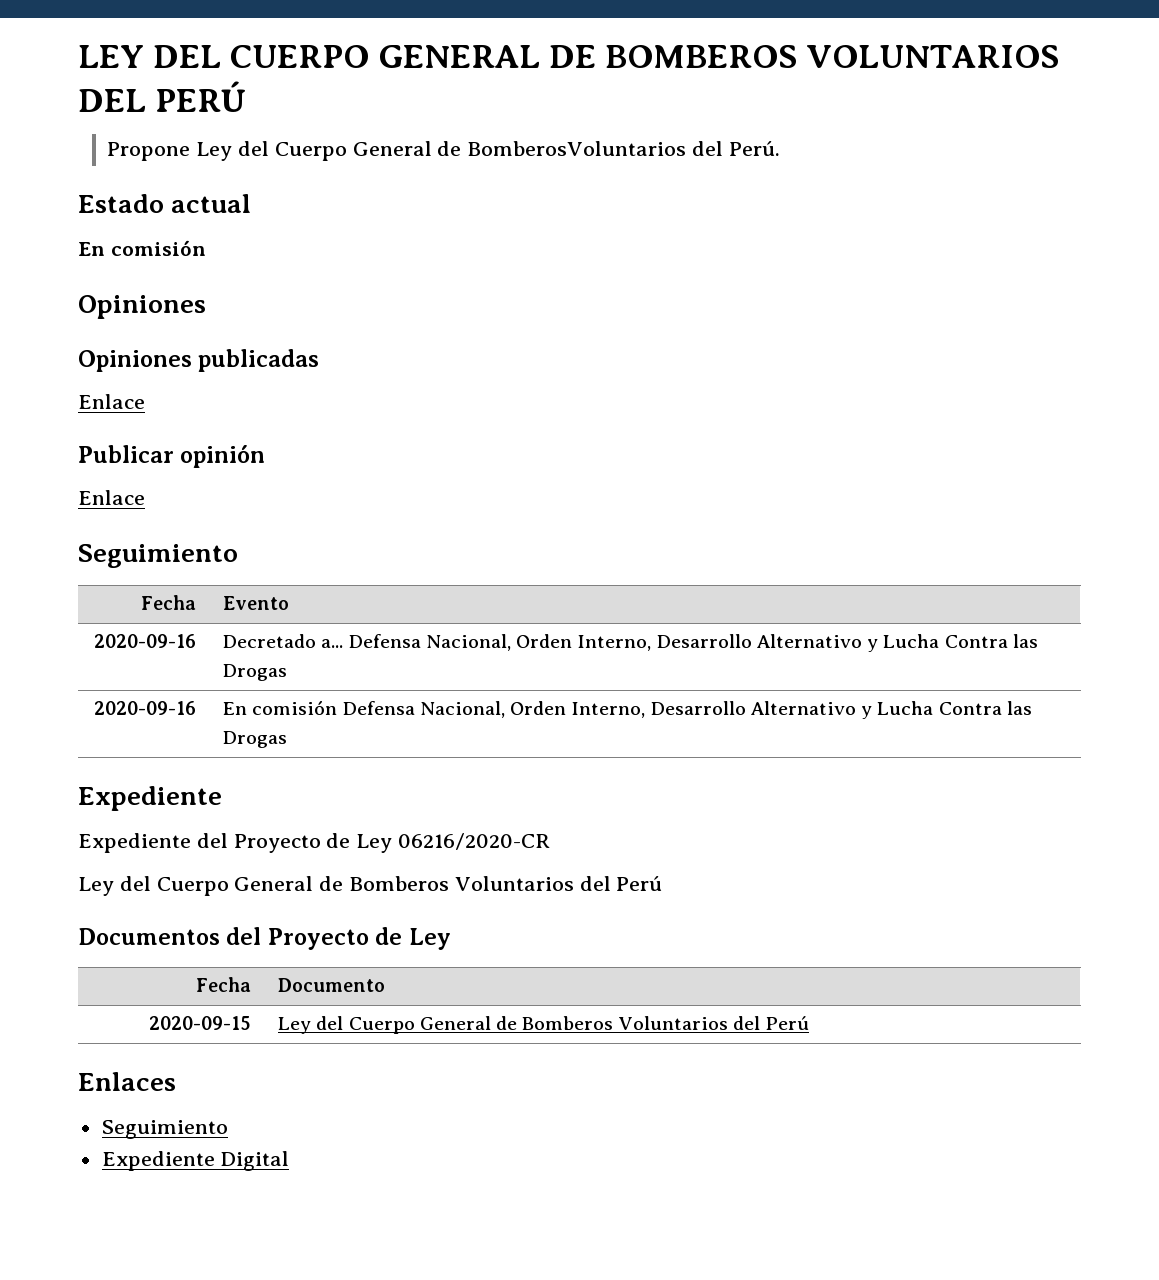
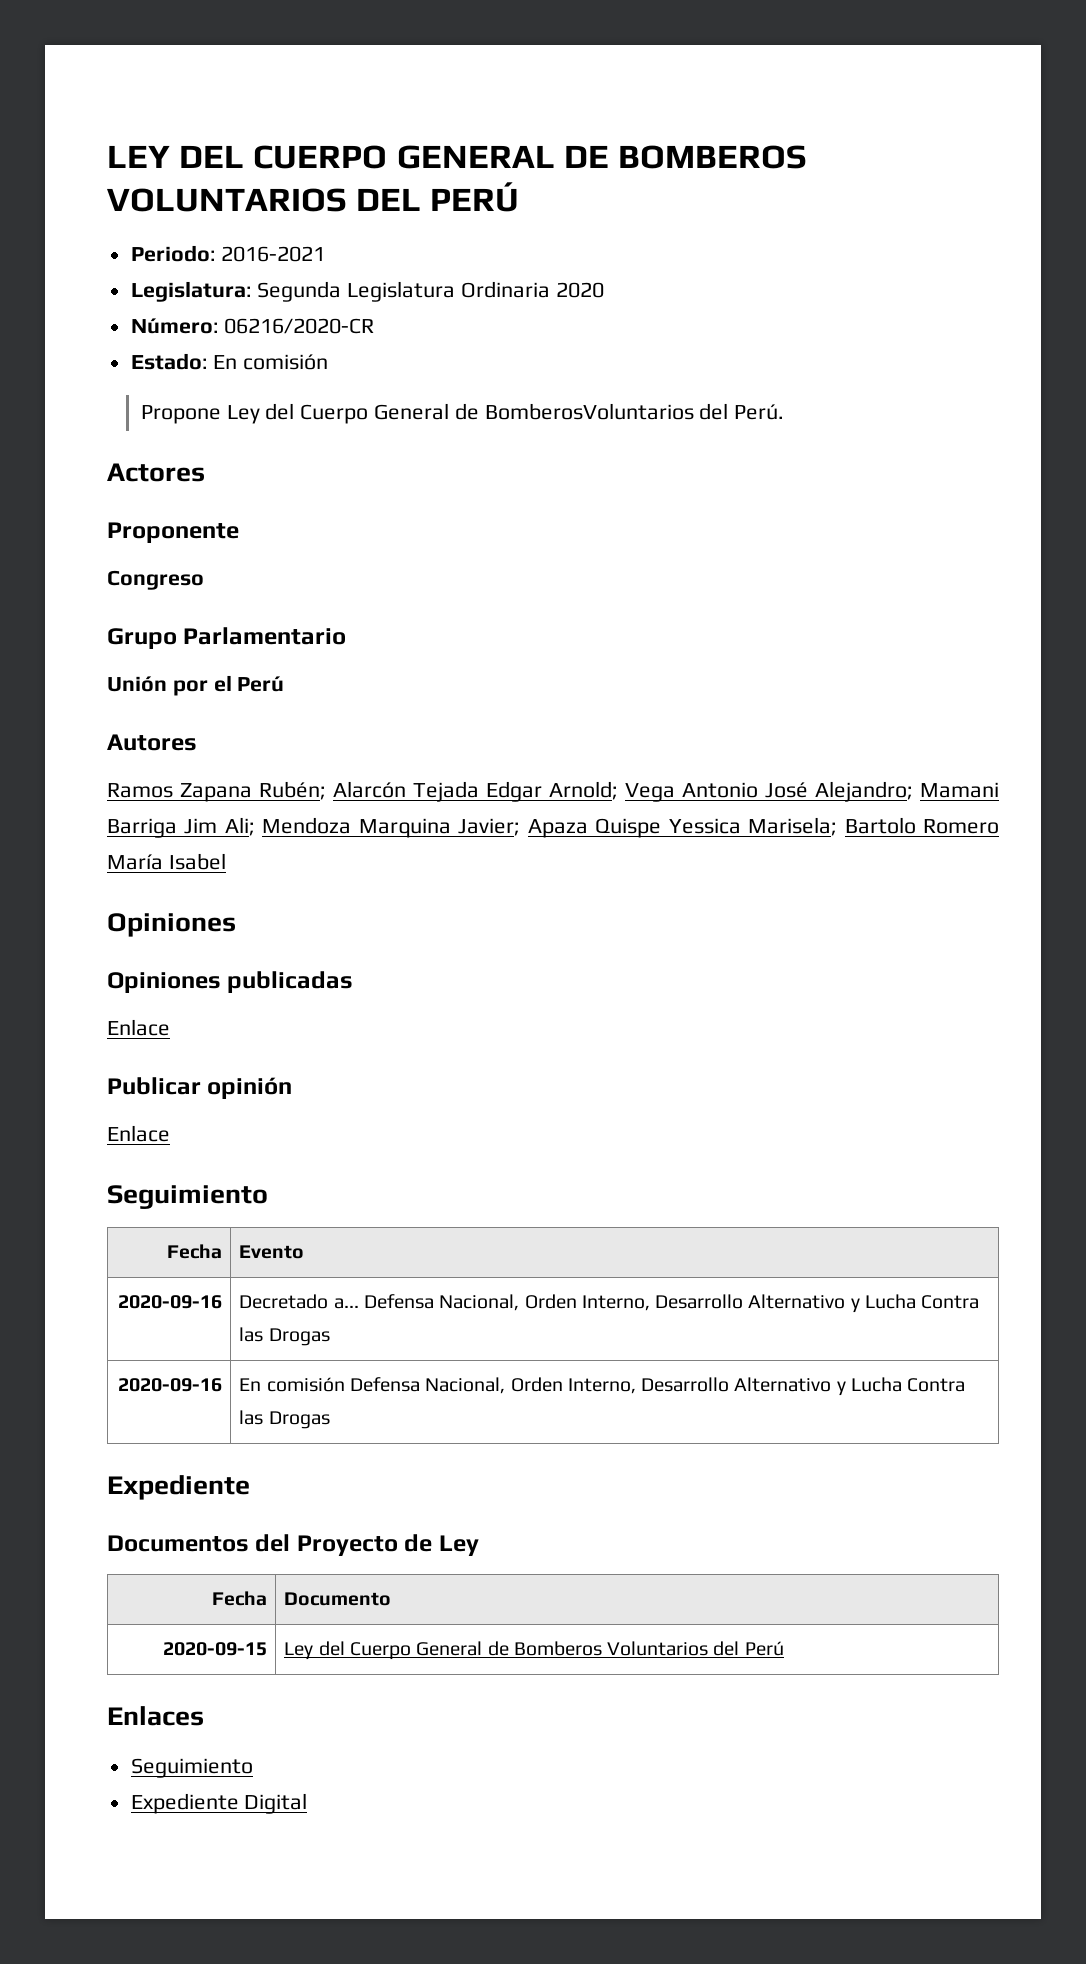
(247, 96) none -> [130,245,326,262] [130,281,604,302] [130,318,375,334] [130,353,329,370] // Periodo: 2016-2021 // Legislatura: Segunda Legislatura Ordinaria 2020 // Número: 06216/2020-CR // Estado: En comisión
[78,194,252,213] [78,240,206,256] Estado actual // En comisión -> [107,463,205,482] [107,522,239,543] [107,570,204,590] [107,627,347,649] [107,675,285,696] [107,734,197,751] [107,781,999,802] [107,817,1000,838] [107,853,226,870] Actores // Proponente // Congreso // Grupo Parlamentario // Unión por el Perú // Autores // Ramos Zapana Rubén; Alarcón Tejada Edgar Arnold; Vega Antonio José Alejandro; Mamani Barriga Jim Ali; Mendoza Marquina Javier; Apaza Quispe Yessica Marisela; Bartolo Romero María Isabel
[78,833,551,853] [78,876,663,896] // Expediente del Proyecto de Ley 06216/2020-CR // Ley del Cuerpo General de Bomberos Voluntarios del Perú -> (250, 1487) none

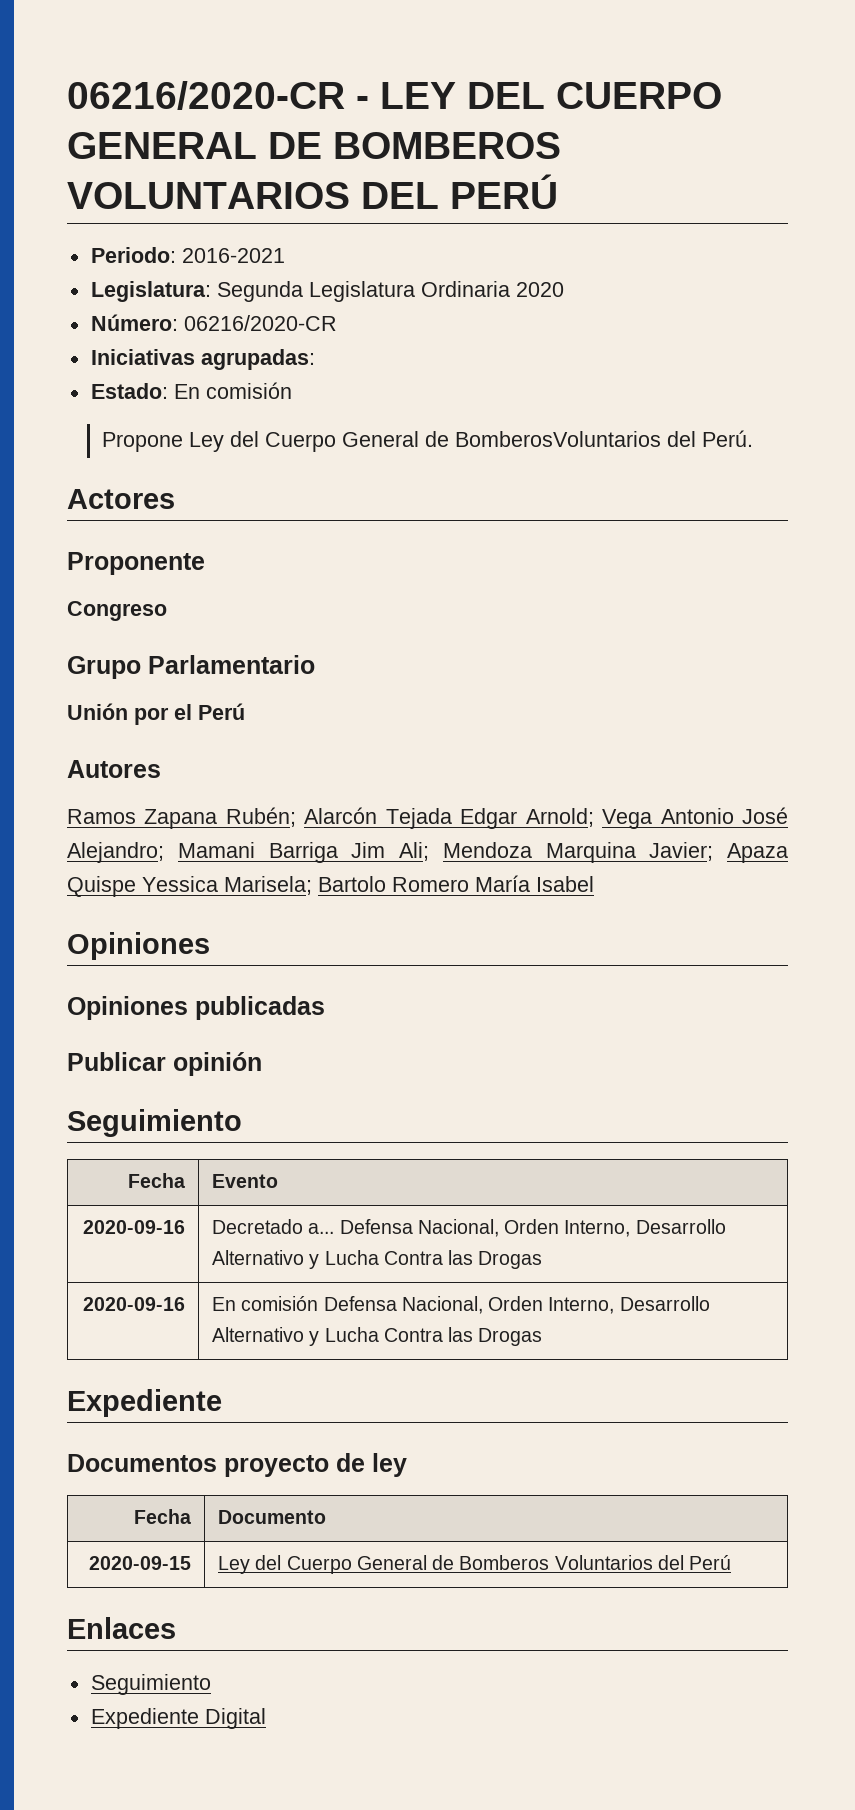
(107, 156) none -> [67,81,369,110] 06216/2020-CR -
(375, 326) none -> [90,349,315,370] // Iniciativas agrupadas:
[107,1019,170,1036] // Enlace -> (325, 1008) none
[107,1125,170,1142] // Enlace -> (262, 1064) none
[255,1534,479,1556] del Proyecto de Ley -> [224,1453,407,1477] proyecto de ley

